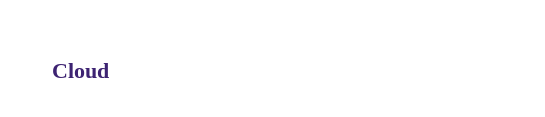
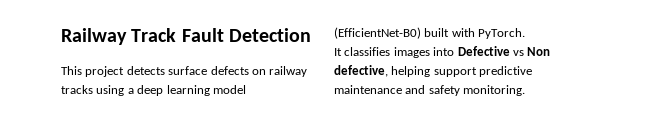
[52,63,109,78] Cloud -> [61,28,311,45] [61,66,308,77] [61,85,246,96] [334,27,526,39] [334,46,551,58] [334,65,533,77] [334,85,526,96] Railway Track Fault Detection // This project detects surface defects on railway tracks using a deep learning model (EfficientNet-B0) built with PyTorch. // It classifies images into Defective vs Non defective, helping support predictive maintenance and safety monitoring.

